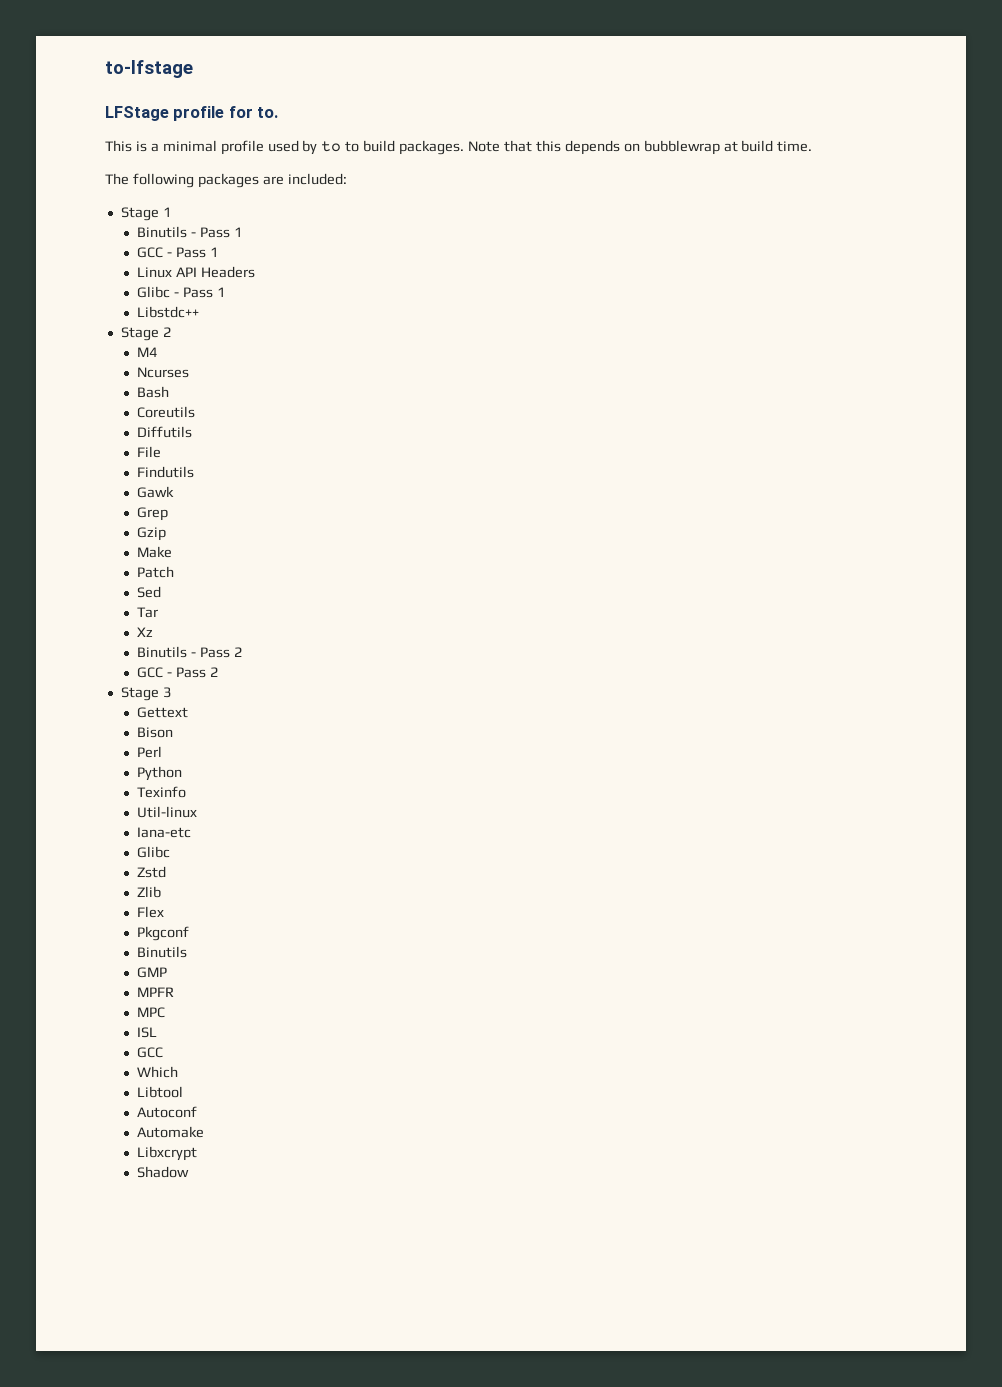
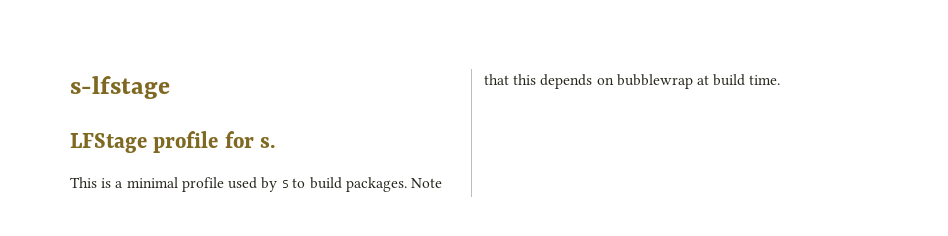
[105,60,193,78] to-lfstage -> [70,76,170,99] s-lfstage
[257,107,279,118] to. -> [260,137,276,148] s.
[321,141,342,152] to -> [281,180,289,188] s
[105,173,347,188] [120,207,171,221] [137,226,242,238] [137,247,218,258] [137,266,256,278] [137,286,225,298] [137,306,200,318] [120,327,171,341] [137,347,158,357] [137,367,190,378] [137,386,170,398] [137,406,196,418] [137,426,193,438] [137,446,162,458] [137,466,195,478] [137,486,175,498] [137,507,169,521] [137,527,167,541] [137,546,173,558] [137,566,175,578] [137,586,162,598] [137,607,159,618] [137,627,154,637] [137,646,242,658] [137,667,218,678] [120,687,171,701] [137,707,189,718] [137,727,174,738] [137,746,163,758] [137,766,183,781] [137,786,187,798] [137,806,198,818] [137,827,192,838] [137,846,171,858] [137,866,167,878] [137,886,162,898] [137,906,165,918] [137,926,190,941] [137,946,188,958] [137,967,168,978] [137,987,175,997] [137,1007,166,1018] [137,1027,158,1038] [137,1047,164,1058] [137,1066,179,1078] [137,1086,184,1098] [137,1106,198,1118] [137,1126,205,1138] [137,1146,198,1161] [137,1166,190,1178] // The following packages are included: // Stage 1 // Binutils - Pass 1 // GCC - Pass 1 // Linux API Headers // Glibc - Pass 1 // Libstdc++ // Stage 2 // M4 // Ncurses // Bash // Coreutils // Diffutils // File // Findutils // Gawk // Grep // Gzip // Make // Patch // Sed // Tar // Xz // Binutils - Pass 2 // GCC - Pass 2 // Stage 3 // Gettext // Bison // Perl // Python // Texinfo // Util-linux // Iana-etc // Glibc // Zstd // Zlib // Flex // Pkgconf // Binutils // GMP // MPFR // MPC // ISL // GCC // Which // Libtool // Autoconf // Automake // Libxcrypt // Shadow -> (781, 80) none

